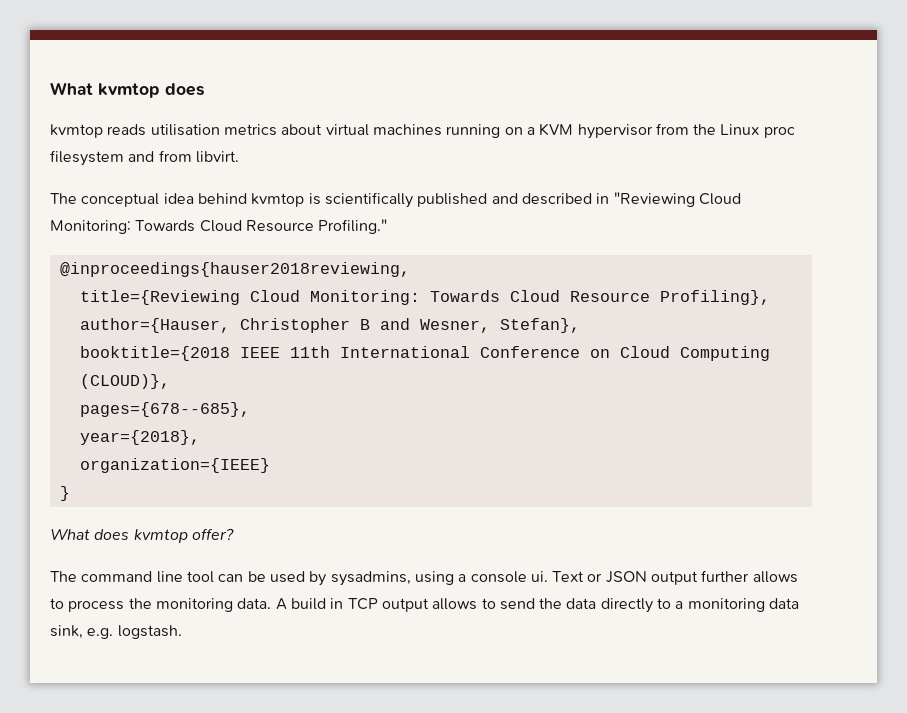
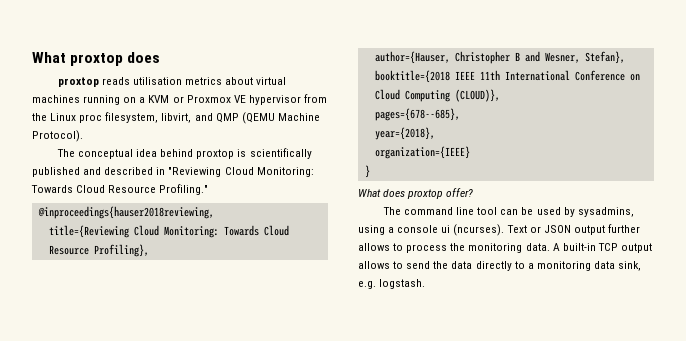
[50,82,160,98] What kvmtop -> [32,52,124,66] What proxtop
[50,124,103,138] kvmtop -> [57,77,99,87] proxtop
(574, 129) none -> [172,95,246,103] or Proxmox VE
[50,150,239,166] filesystem and from libvirt. -> [105,112,320,124] [32,130,83,142] filesystem, libvirt, and QMP (QEMU Machine Protocol).
[251,193,305,207] kvmtop -> [196,149,235,159] proxtop
[133,529,188,543] kvmtop -> [407,189,444,199] proxtop
[530,571,548,582] ui. -> [441,224,505,236] ui (ncurses).
[290,598,344,610] build in -> [562,243,596,251] built-in

